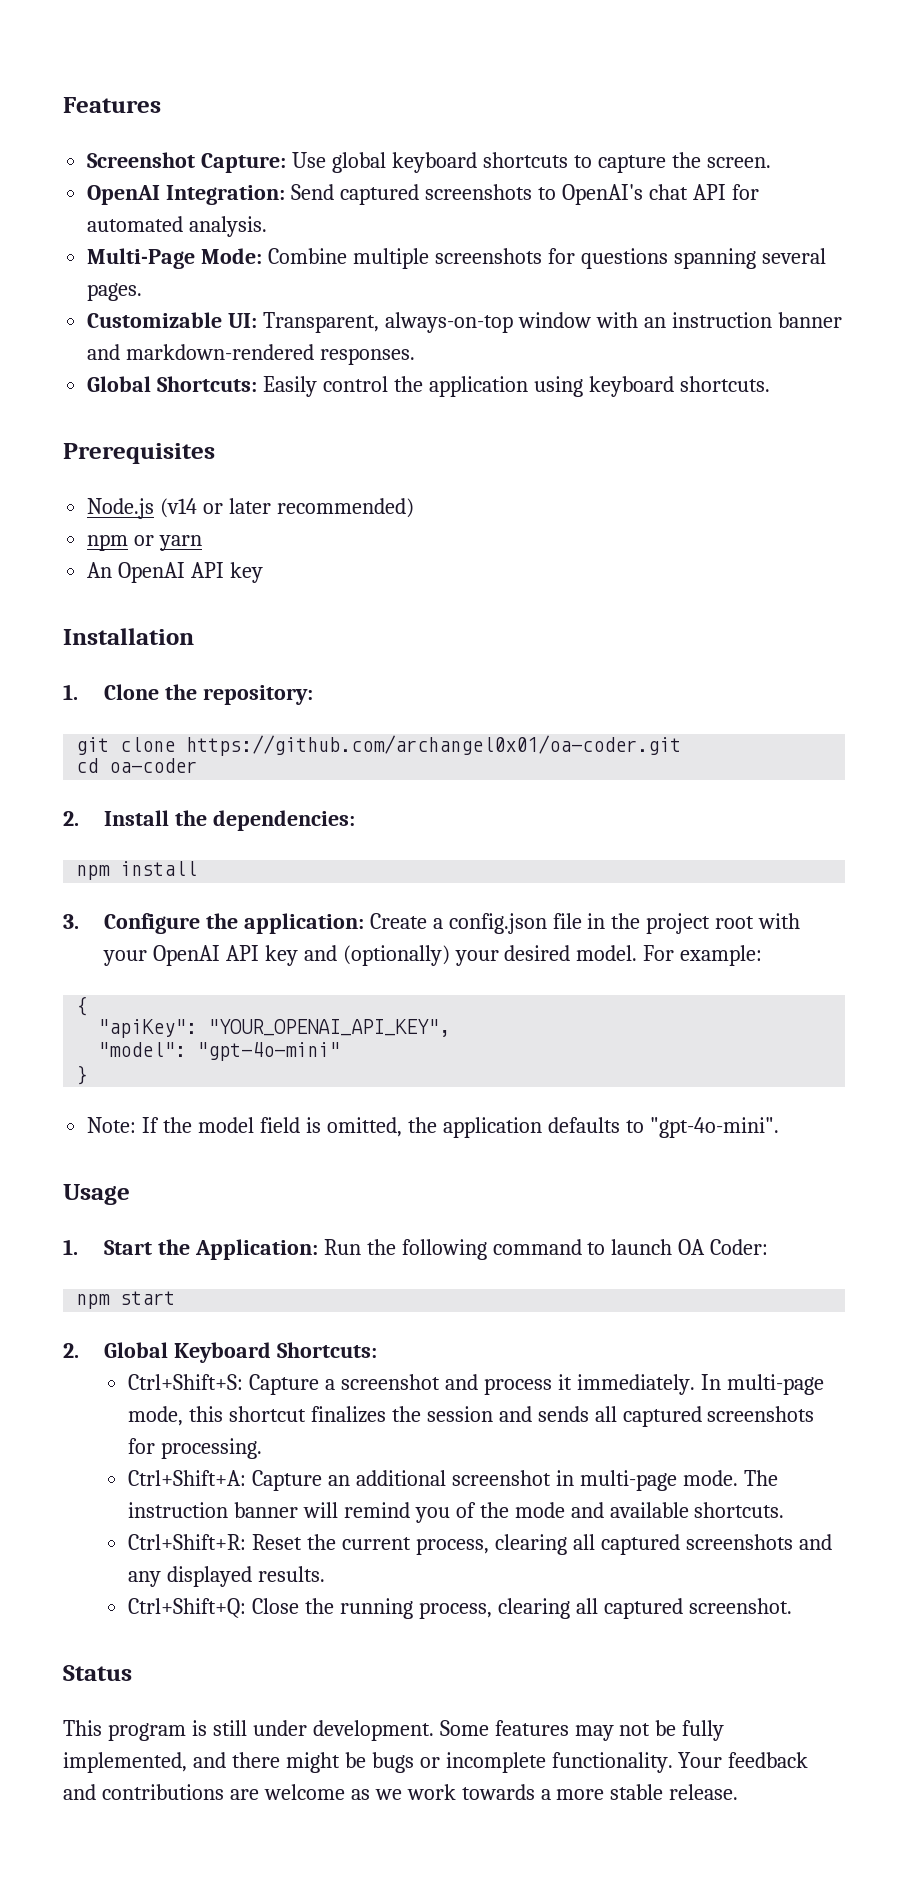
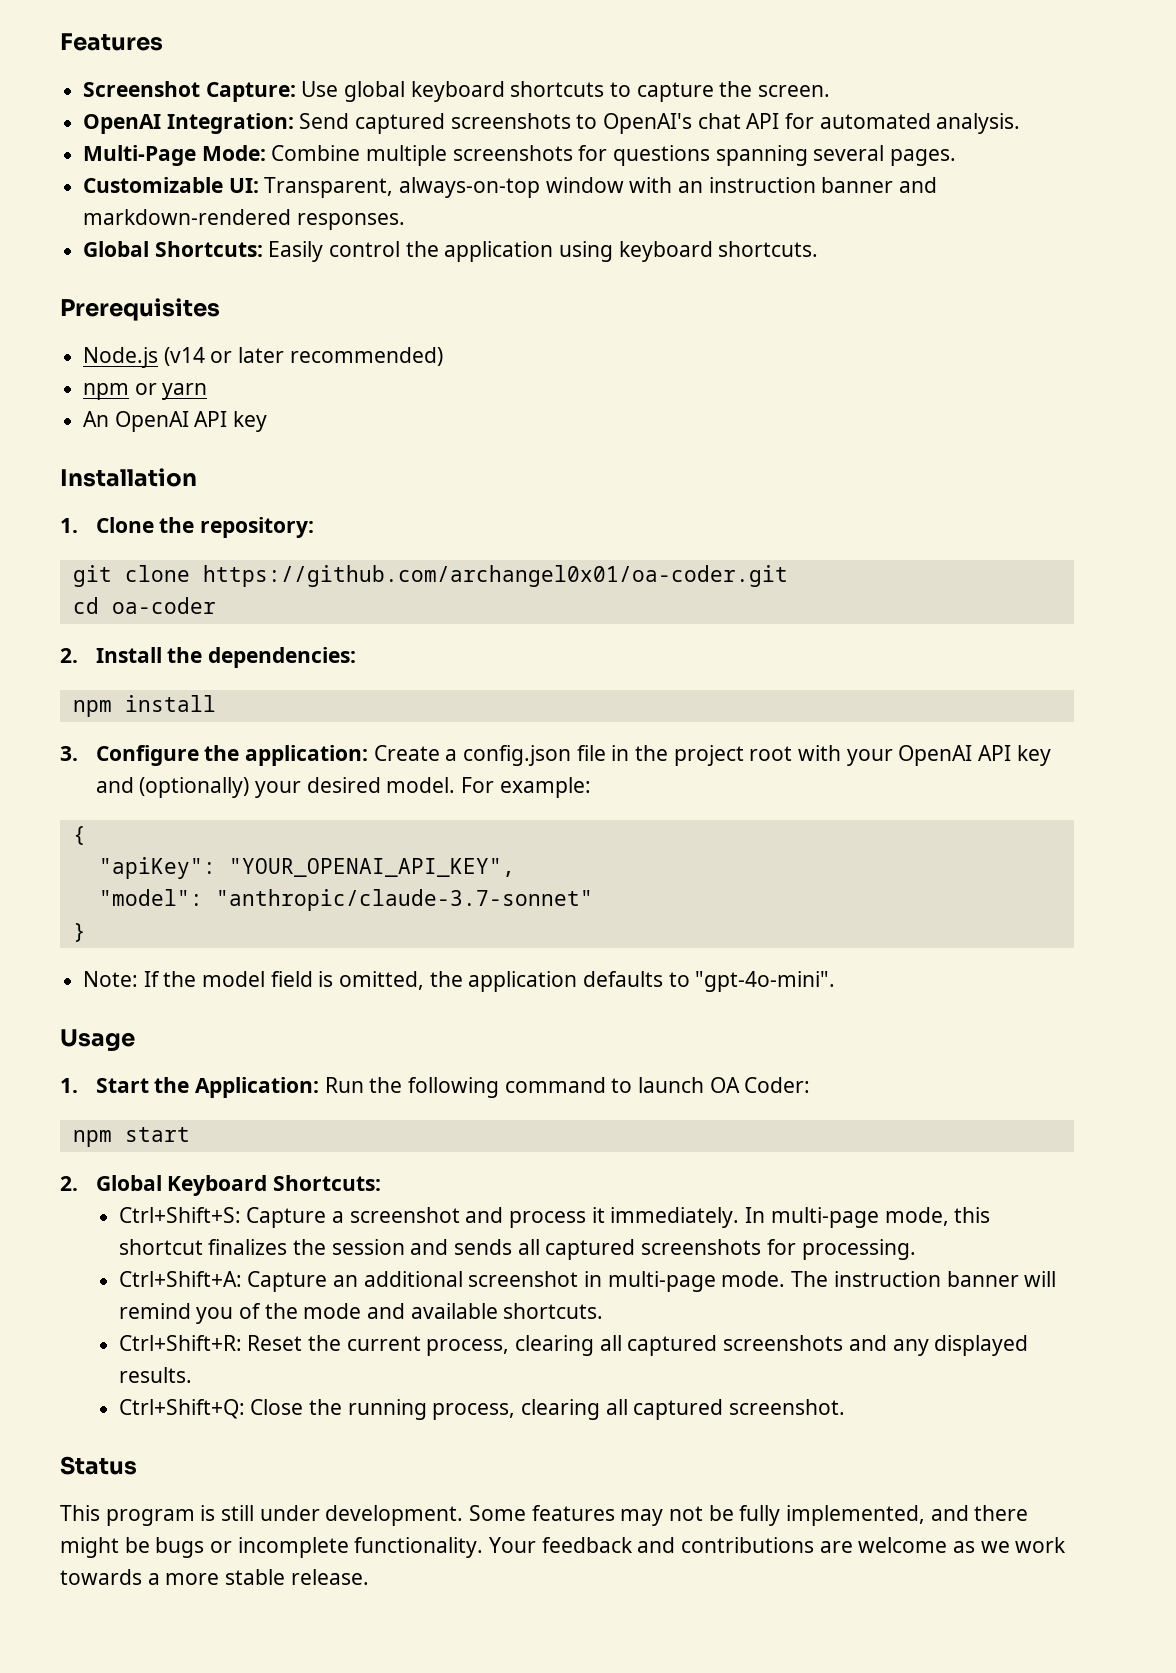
[197,1042,341,1061] "gpt-4o-mini" -> [215,889,593,911] "anthropic/claude-3.7-sonnet"

